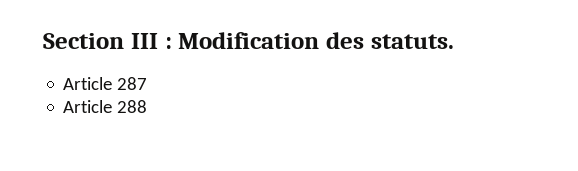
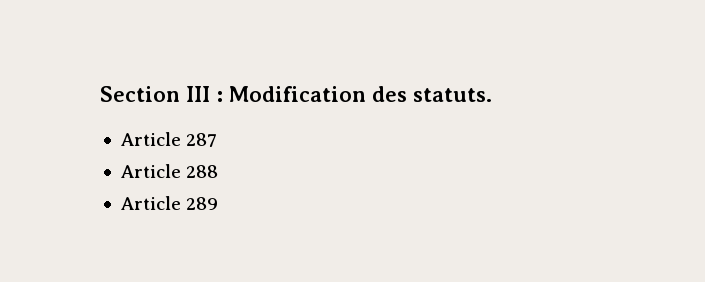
(148, 106) none -> [120,196,219,210] // Article 289

